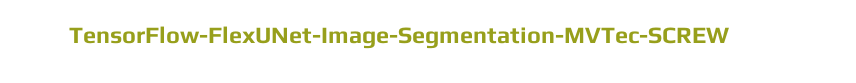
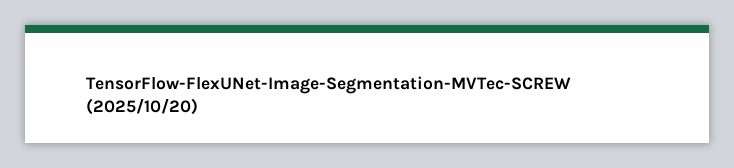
(729, 37) none -> [86,98,198,115] (2025/10/20)

